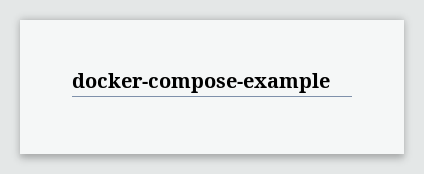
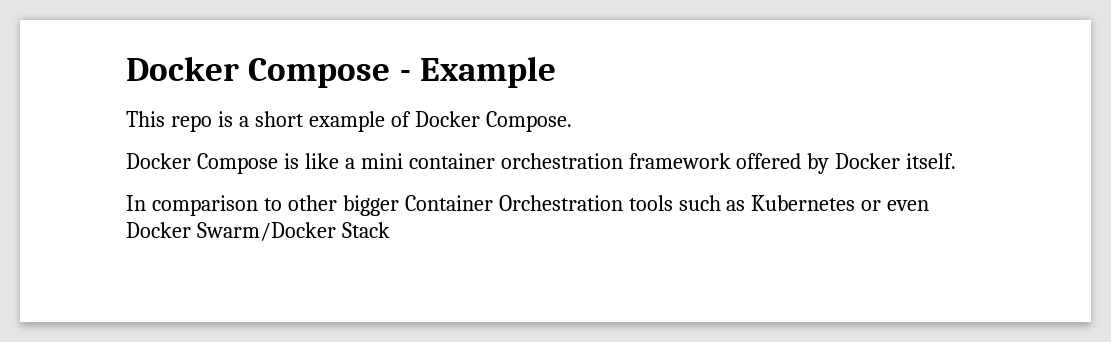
[72,73,330,93] docker-compose-example -> [126,56,556,88] [126,111,572,132] [126,153,957,174] [126,195,930,216] [126,222,390,241] Docker Compose - Example // This repo is a short example of Docker Compose. // Docker Compose is like a mini container orchestration framework offered by Docker itself. // In comparison to other bigger Container Orchestration tools such as Kubernetes or even Docker Swarm/Docker Stack

